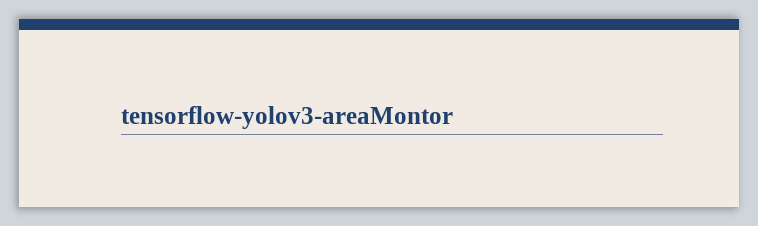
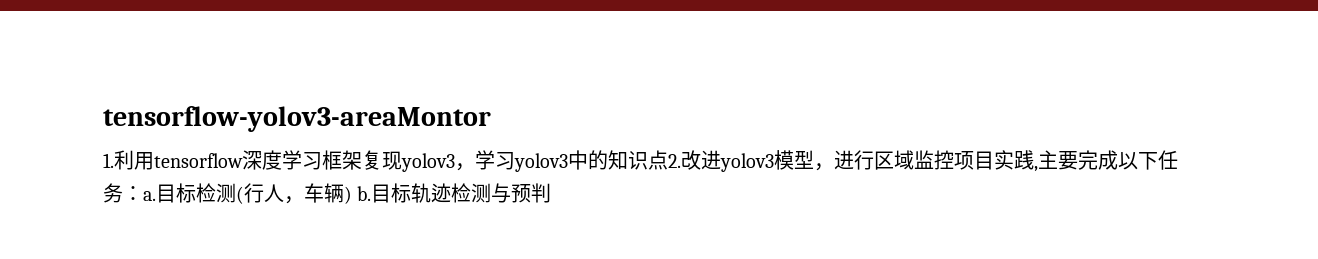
(453, 117) none -> [103,150,1178,172] [103,183,552,204] // 1.利用tensorflow深度学习框架复现yolov3，学习yolov3中的知识点2.改进yolov3模型，进行区域监控项目实践,主要完成以下任务：a.目标检测(行人，车辆) b.目标轨迹检测与预判

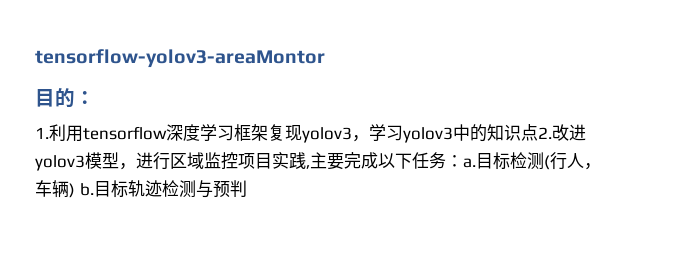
(491, 119) none -> [35,88,95,108] // 目的：

